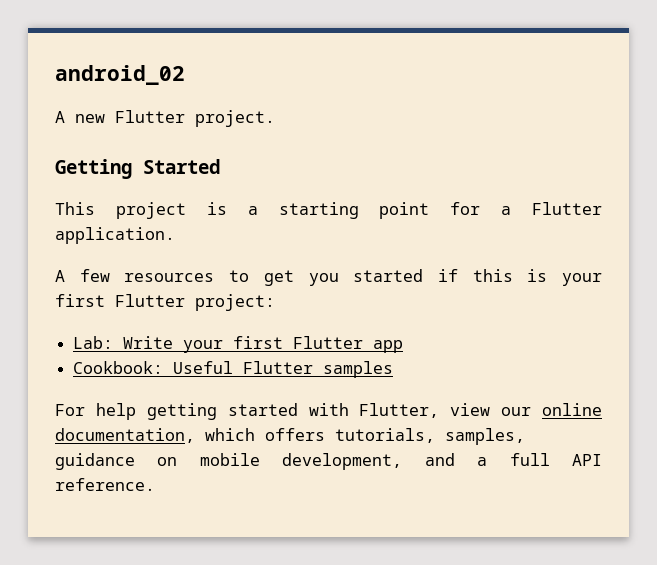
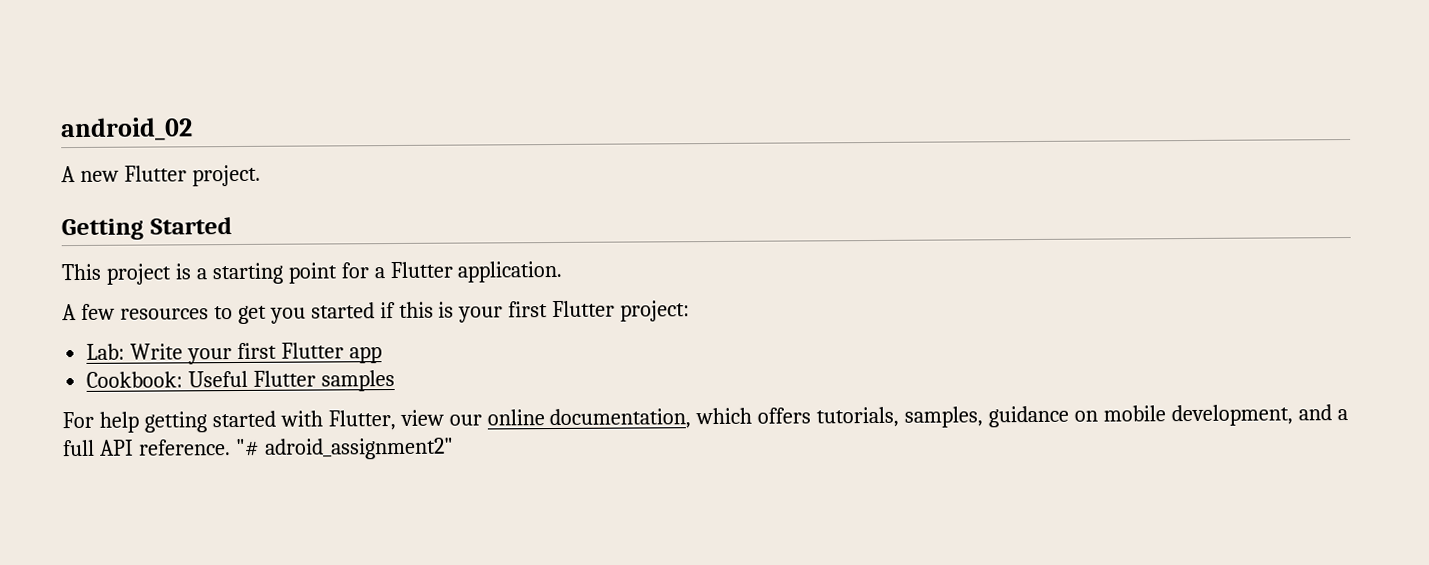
(155, 484) none -> [234,437,454,460] "# adroid_assignment2"

